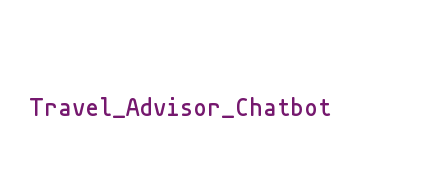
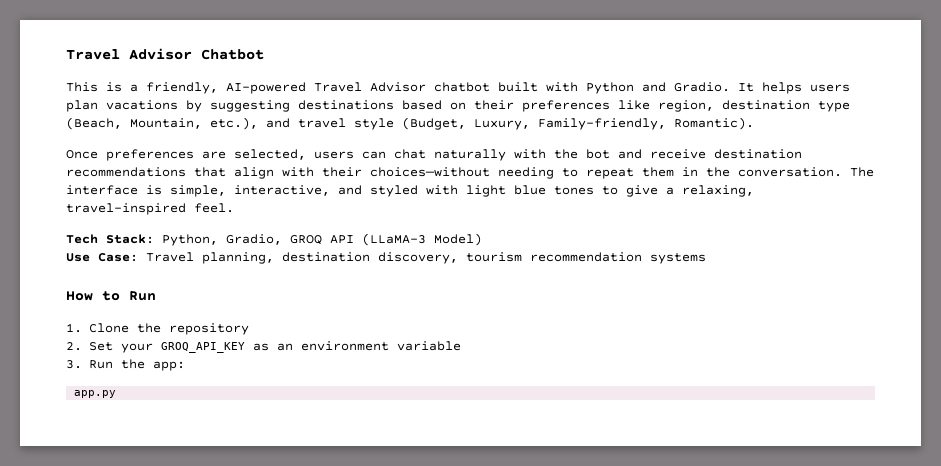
[29,97,331,118] Travel_Advisor_Chatbot -> [66,48,264,60] [66,82,850,94] [66,100,850,112] [66,117,754,130] [66,149,802,161] [66,167,874,179] [66,185,754,197] [66,203,234,215] [66,233,482,246] [66,252,706,264] [66,291,156,301] [66,323,249,335] [66,341,461,353] [66,359,185,371] [74,390,117,398] Travel Advisor Chatbot // This is a friendly, AI-powered Travel Advisor chatbot built with Python and Gradio. It helps users plan vacations by suggesting destinations based on their preferences like region, destination type (Beach, Mountain, etc.), and travel style (Budget, Luxury, Family-friendly, Romantic). // Once preferences are selected, users can chat naturally with the bot and receive destination recommendations that align with their choices—without needing to repeat them in the conversation. The interface is simple, interactive, and styled with light blue tones to give a relaxing, travel-inspired feel. // Tech Stack: Python, Gradio, GROQ API (LLaMA-3 Model) // Use Case: Travel planning, destination discovery, tourism recommendation systems // How to Run // 1. Clone the repository // 2. Set your GROQ_API_KEY as an environment variable // 3. Run the app: // app.py

